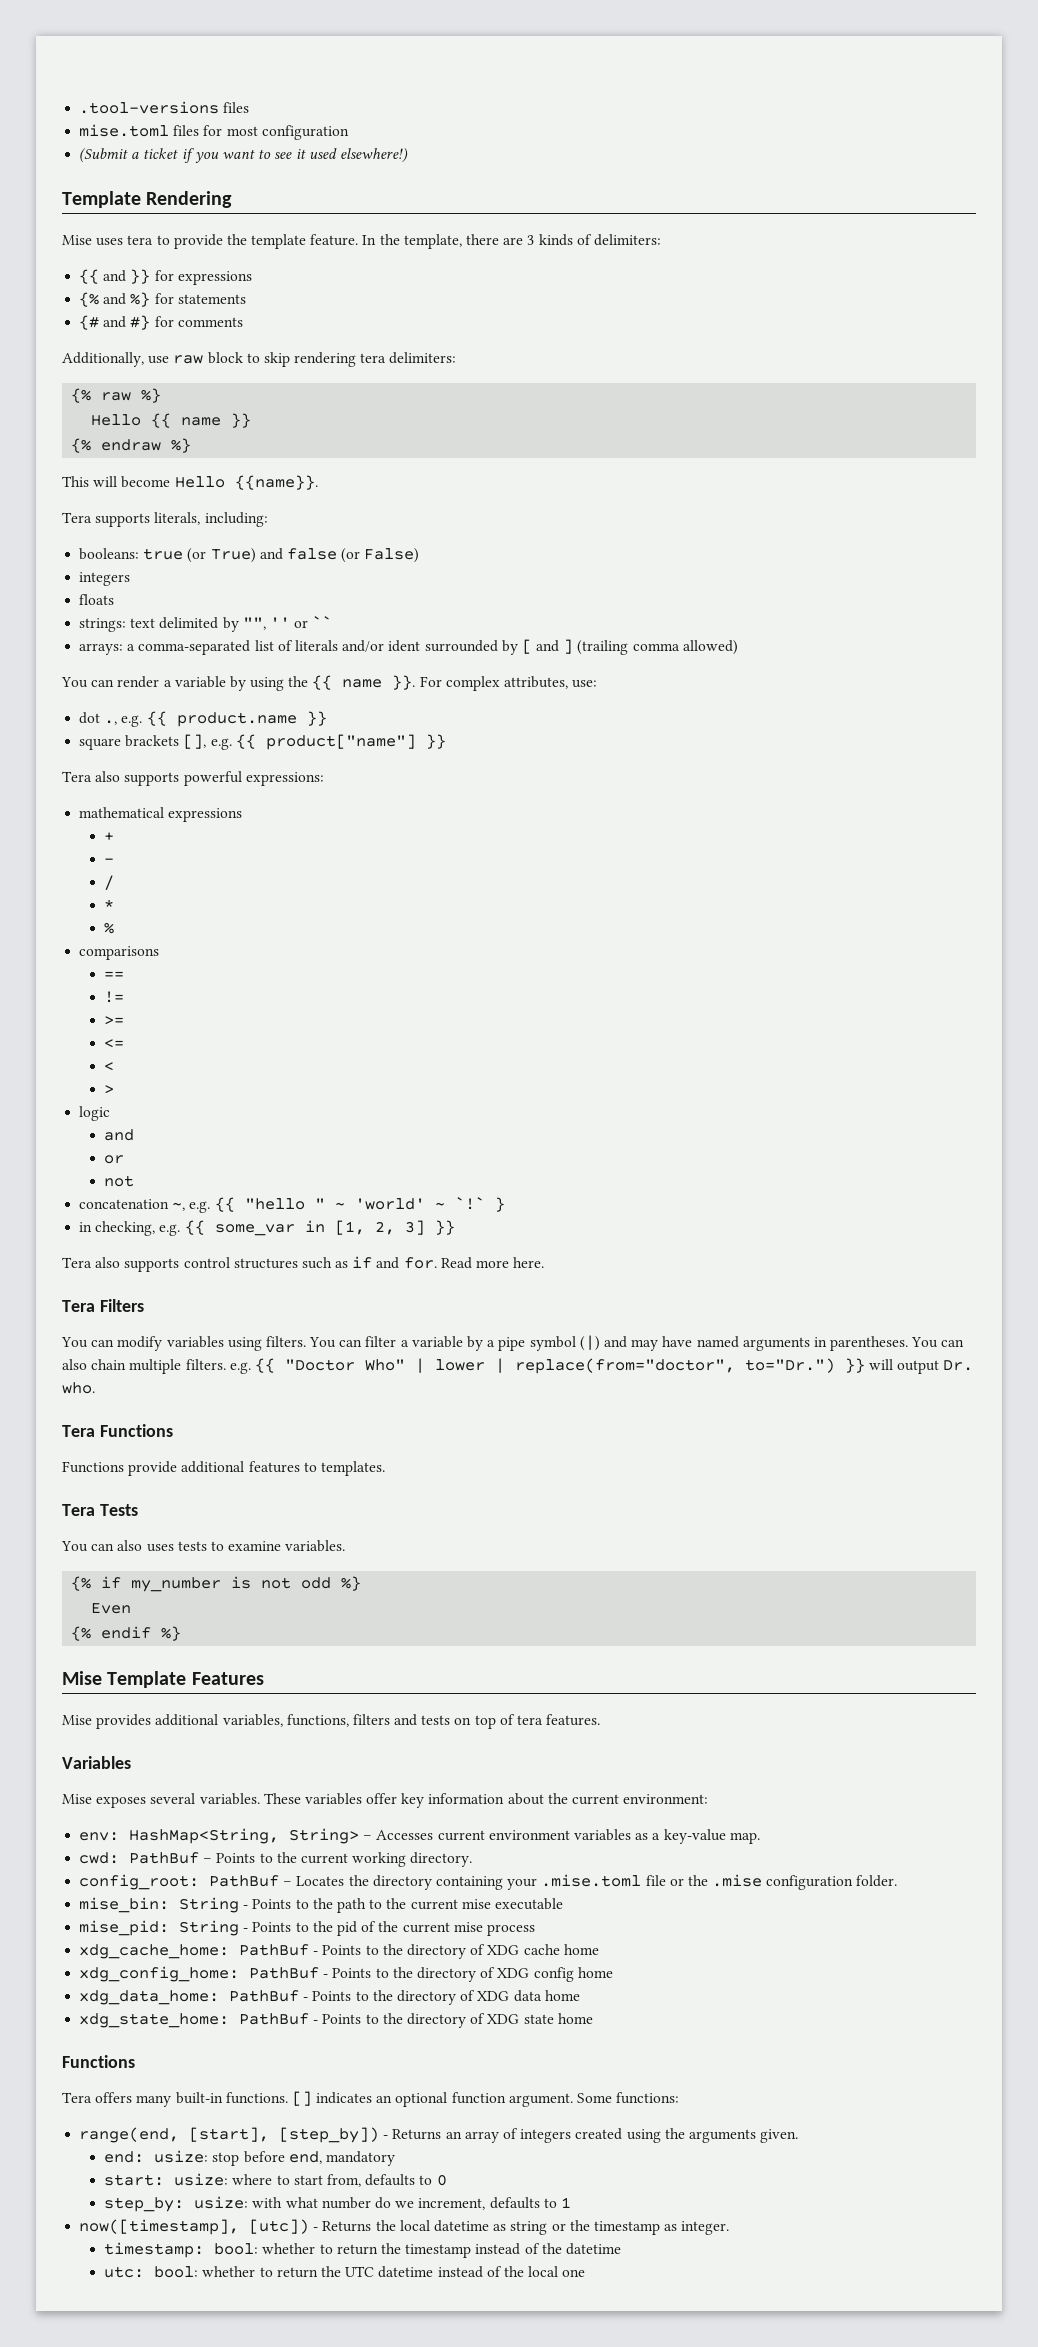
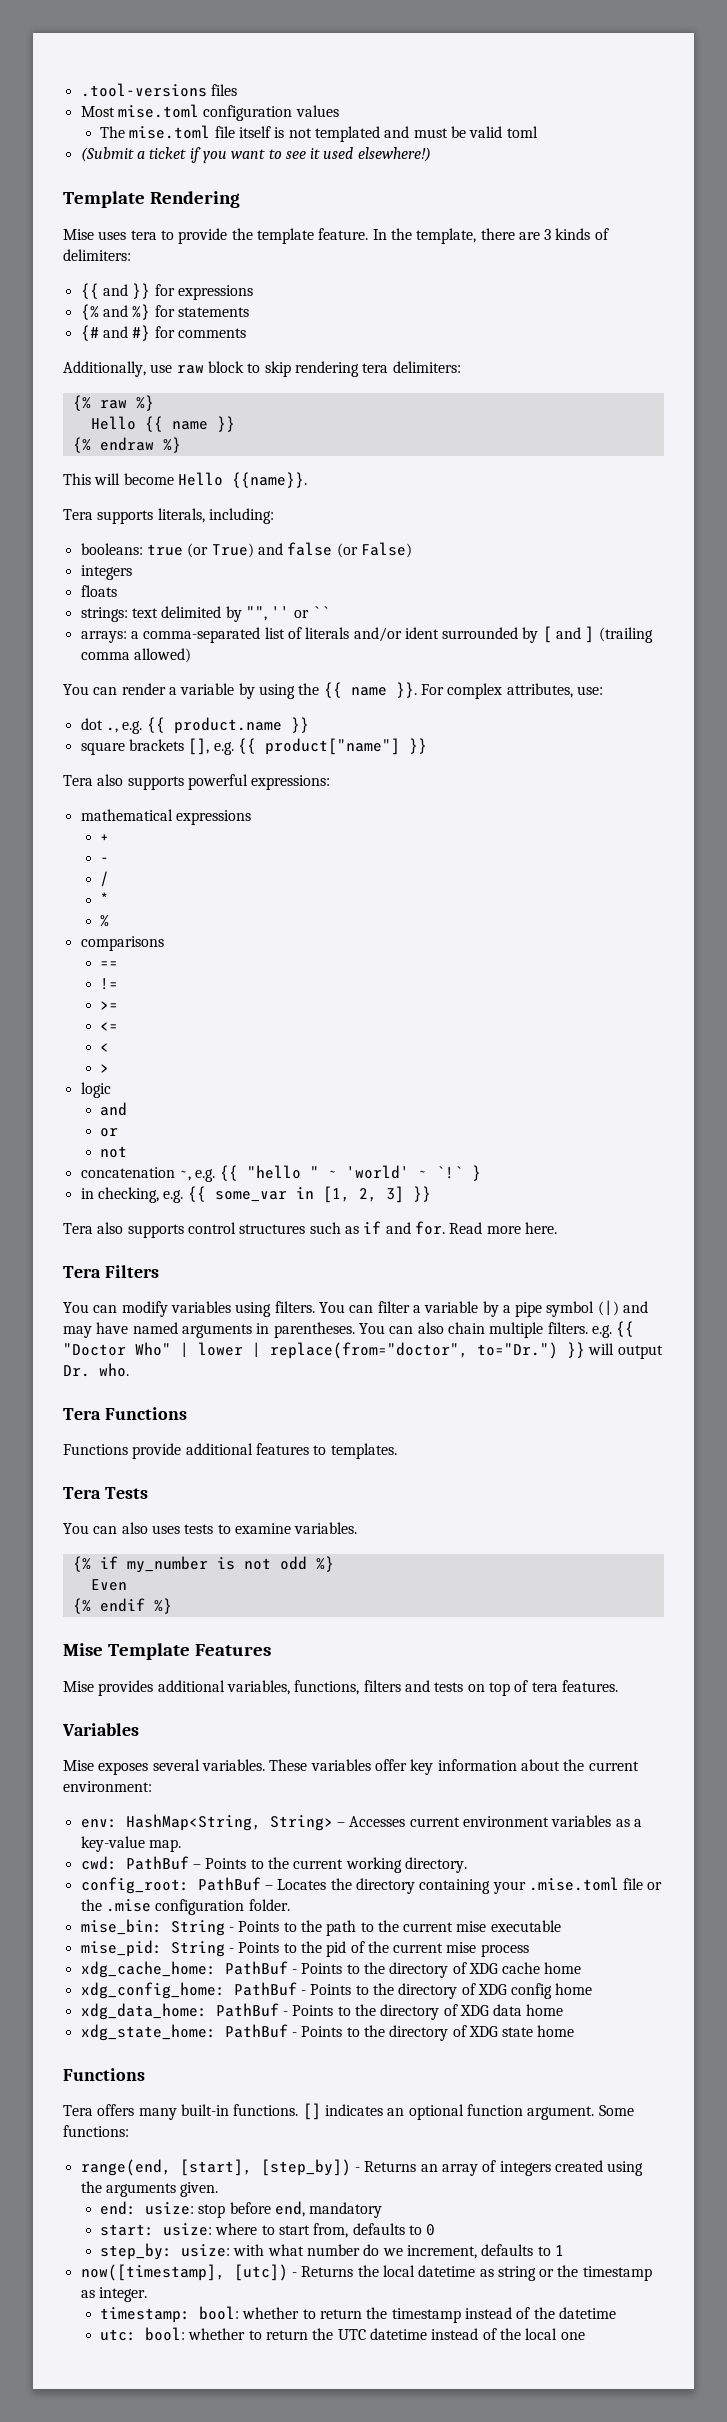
[79,124,349,140] mise.toml files for most configuration -> [80,104,339,121] [100,125,538,142] Most mise.toml configuration values // The mise.toml file itself is not templated and must be valid toml

